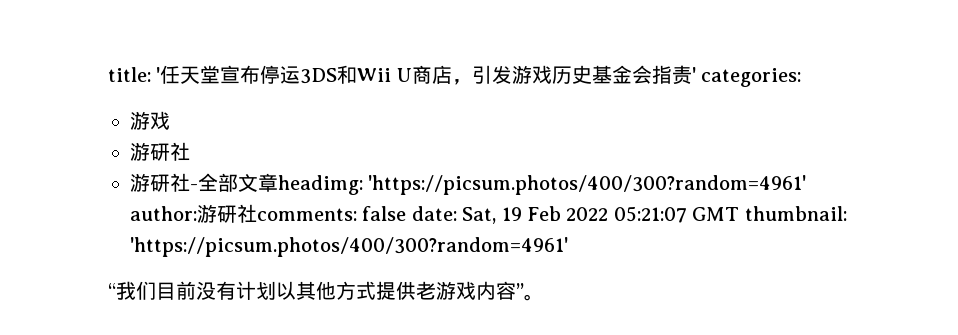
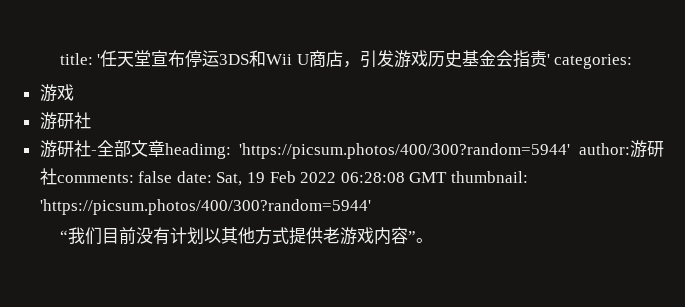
[368,175,807,195] 'https://picsum.photos/400/300?random=4961' -> [239,143,571,159] 'https://picsum.photos/400/300?random=5944'
[613,206,687,223] 05:21:07 -> [340,172,405,183] 06:28:08
[130,237,568,257] 'https://picsum.photos/400/300?random=4961' -> [39,199,371,215] 'https://picsum.photos/400/300?random=5944'

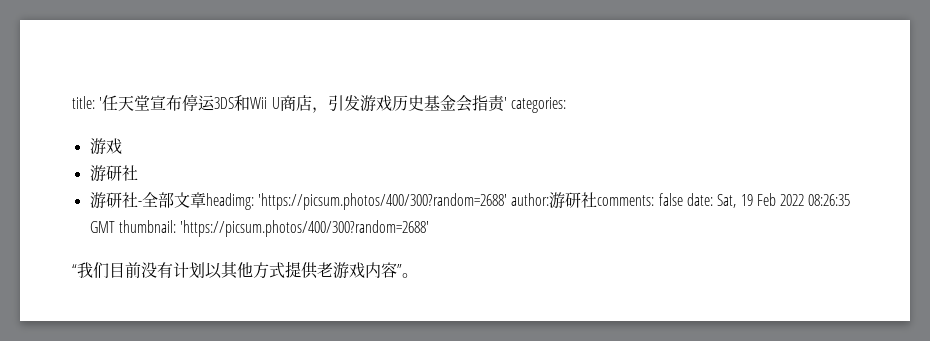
[239,143,571,159] 'https://picsum.photos/400/300?random=5944' -> [257,193,507,210] 'https://picsum.photos/400/300?random=2688'
[340,172,405,183] 06:28:08 -> [808,194,851,206] 08:26:35
[39,199,371,215] 'https://picsum.photos/400/300?random=5944' -> [180,220,430,237] 'https://picsum.photos/400/300?random=2688'

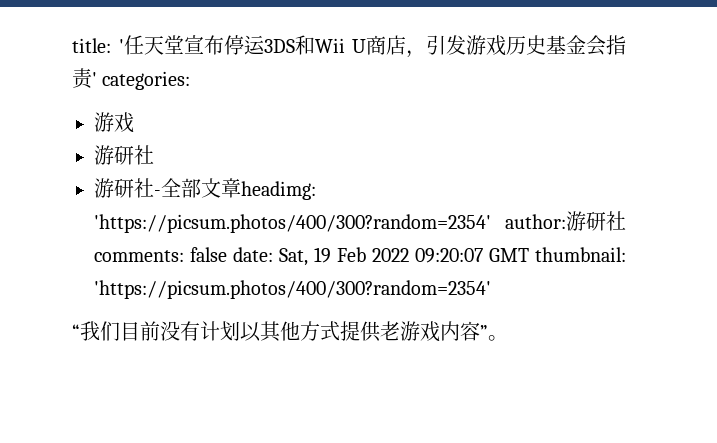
[257,193,507,210] 'https://picsum.photos/400/300?random=2688' -> [94,214,491,233] 'https://picsum.photos/400/300?random=2354'
[808,194,851,206] 08:26:35 -> [415,248,483,263] 09:20:07
[180,220,430,237] 'https://picsum.photos/400/300?random=2688' -> [94,280,491,299] 'https://picsum.photos/400/300?random=2354'

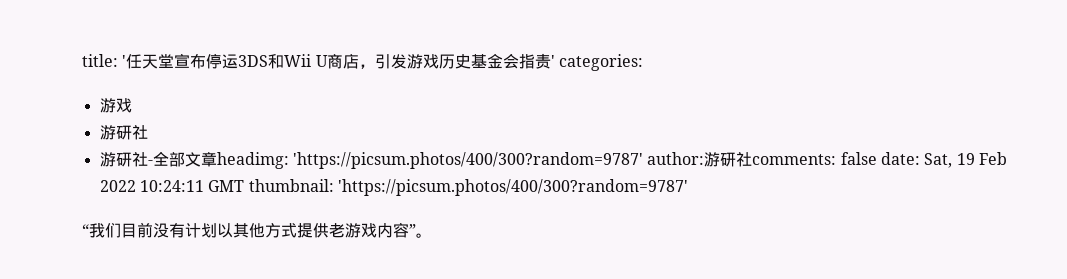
[94,214,491,233] 'https://picsum.photos/400/300?random=2354' -> [292,152,643,169] 'https://picsum.photos/400/300?random=9787'
[415,248,483,263] 09:20:07 -> [139,180,204,192] 10:24:11
[94,280,491,299] 'https://picsum.photos/400/300?random=2354' -> [337,179,688,196] 'https://picsum.photos/400/300?random=9787'

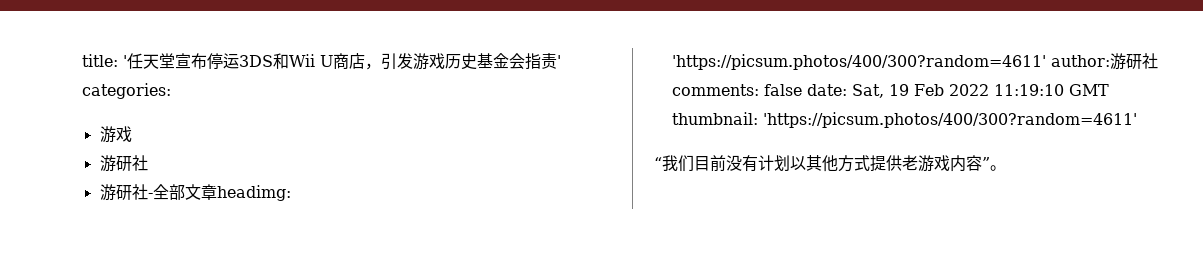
[292,152,643,169] 'https://picsum.photos/400/300?random=9787' -> [671,54,1046,70] 'https://picsum.photos/400/300?random=4611'
[139,180,204,192] 10:24:11 -> [993,84,1064,96] 11:19:10
[337,179,688,196] 'https://picsum.photos/400/300?random=9787' -> [762,112,1137,128] 'https://picsum.photos/400/300?random=4611'

